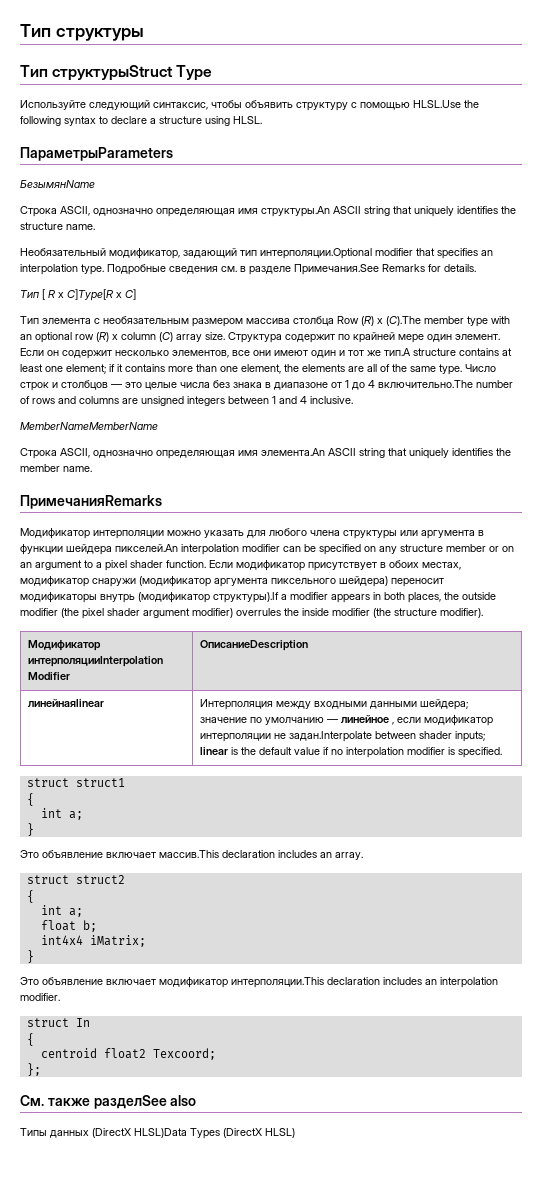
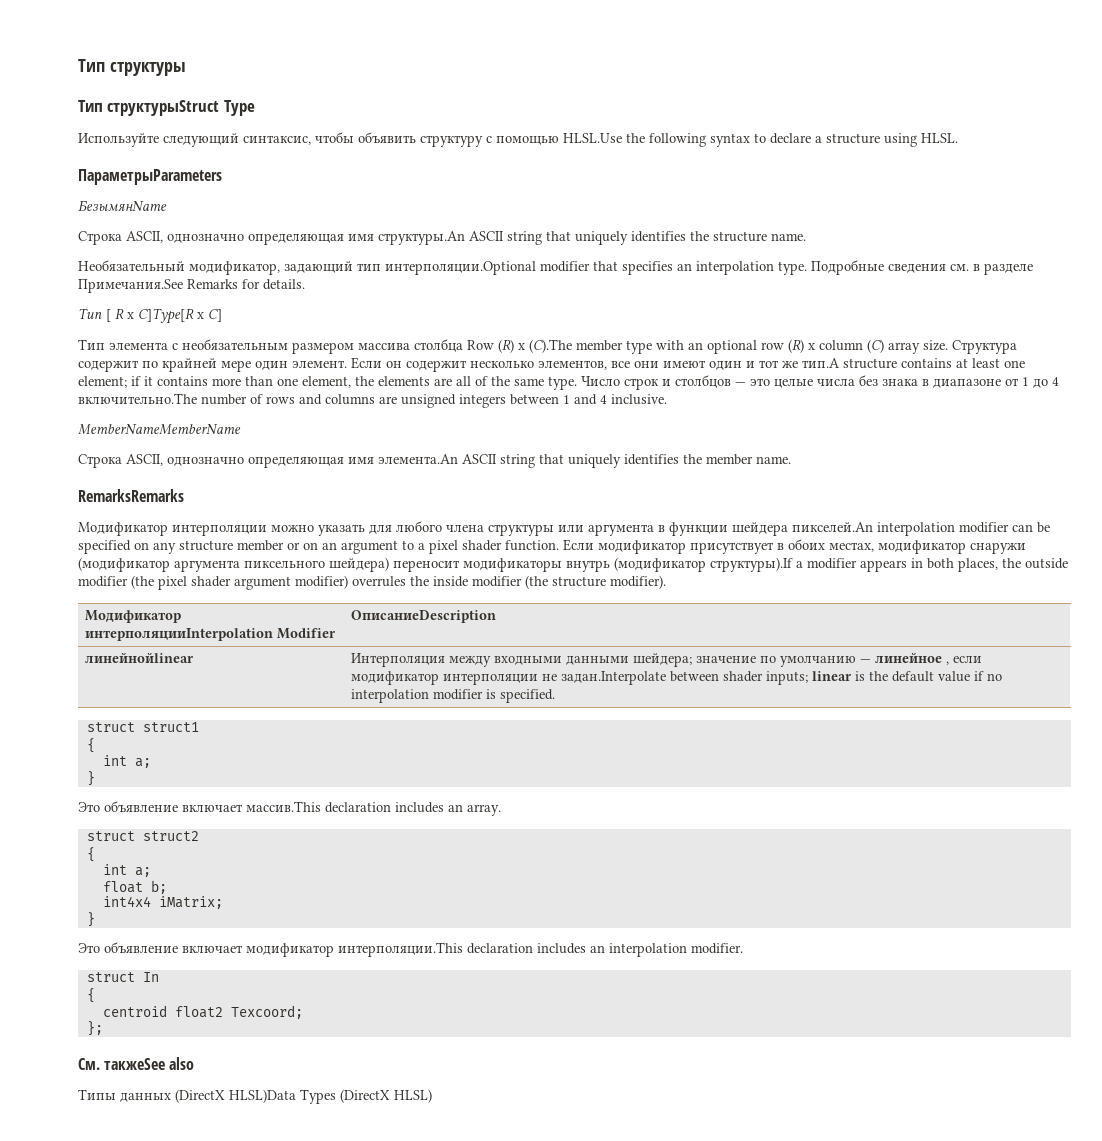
[20,495,162,509] ПримечанияRemarks -> [78,489,184,502] RemarksRemarks
[28,699,105,707] линейнаяlinear -> [84,652,194,663] линейнойlinear
[47,1095,167,1109] также разделSee -> [104,1058,166,1070] такжеSee

